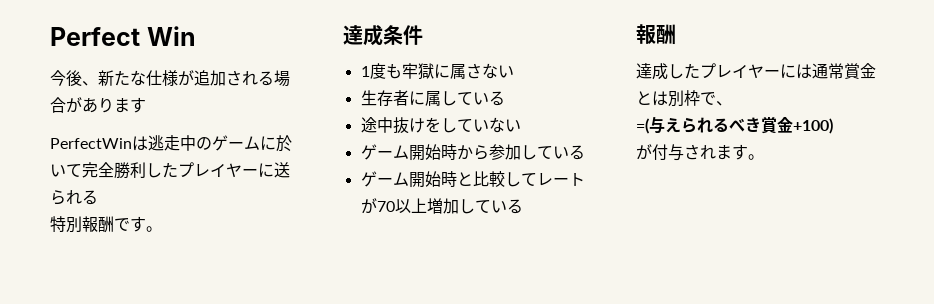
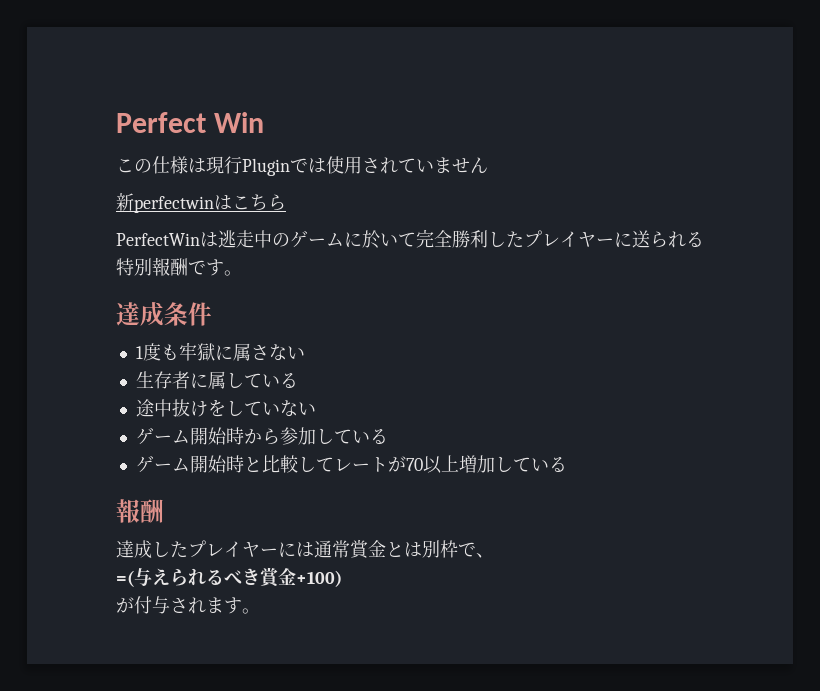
[50,70,290,87] [50,97,146,113] 今後、新たな仕様が追加される場合があります -> [116,156,488,176] [116,193,286,213] この仕様は現行Pluginでは使用されていません // 新perfectwinはこちら

